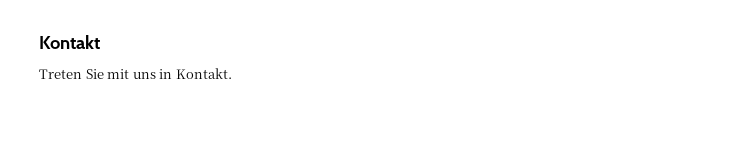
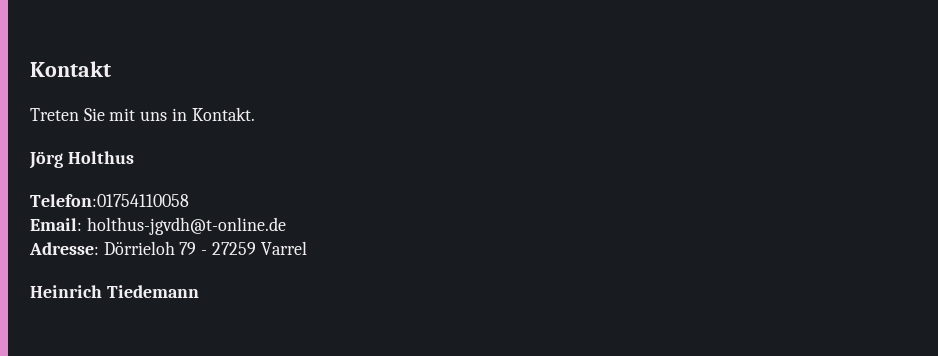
(232, 73) none -> [29,151,134,169] [30,194,189,207] [30,217,286,235] [29,241,307,255] [30,285,199,298] // Jörg Holthus // Telefon:01754110058 // Email: holthus-jgvdh@t-online.de // Adresse: Dörrieloh 79 - 27259 Varrel // Heinrich Tiedemann

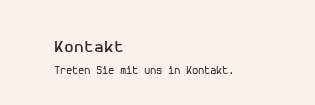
[29,151,134,169] [30,194,189,207] [30,217,286,235] [29,241,307,255] [30,285,199,298] // Jörg Holthus // Telefon:01754110058 // Email: holthus-jgvdh@t-online.de // Adresse: Dörrieloh 79 - 27259 Varrel // Heinrich Tiedemann -> (234, 70) none

